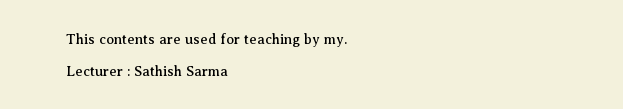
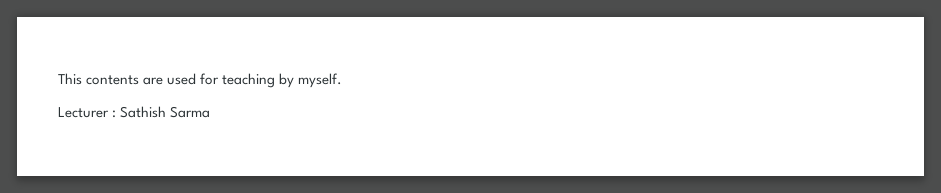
[324,37,347,47] my. -> [298,73,343,88] myself.

